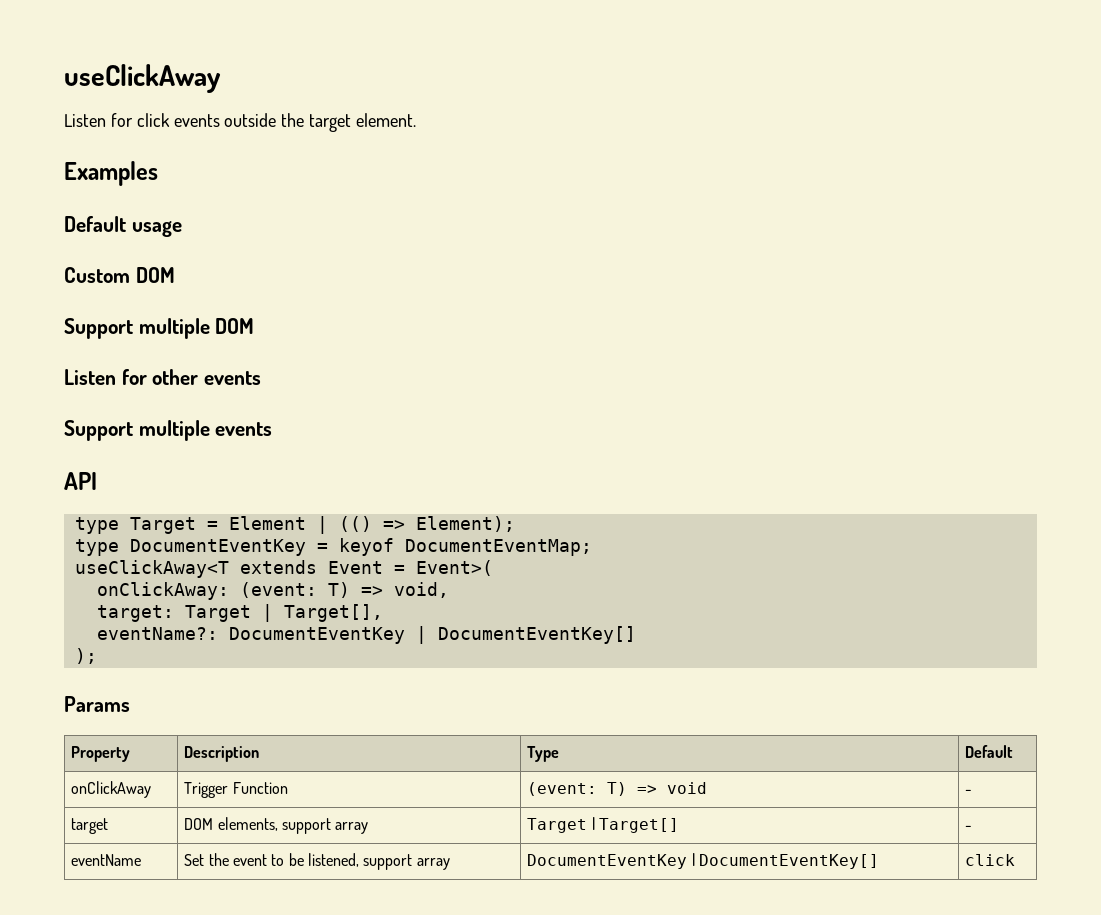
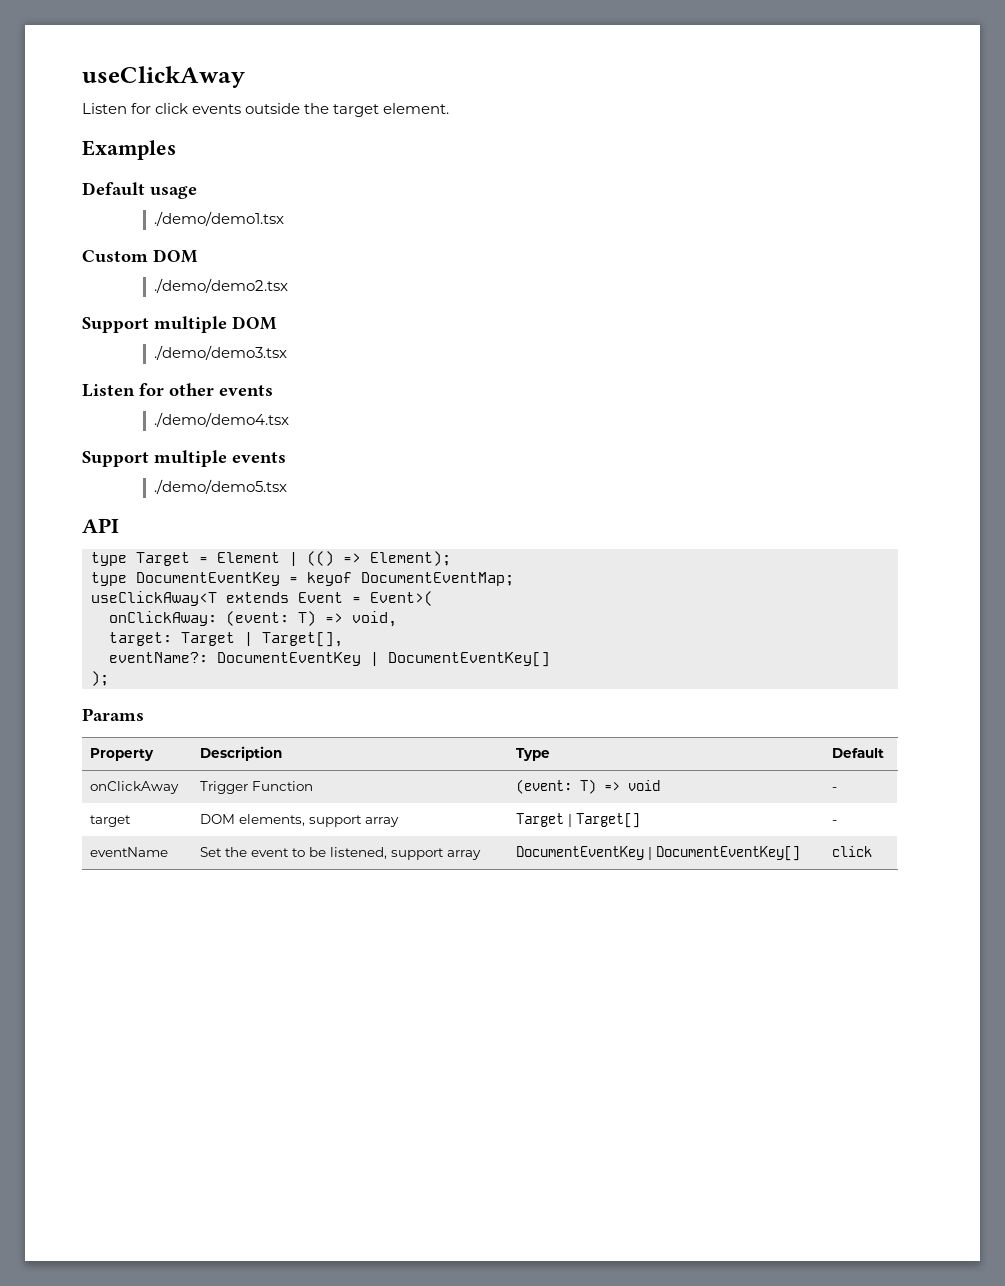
(182, 229) none -> [153,211,284,226] // ./demo/demo1.tsx
(175, 275) none -> [153,278,288,293] // ./demo/demo2.tsx
(255, 326) none -> [153,345,287,360] // ./demo/demo3.tsx
(262, 378) none -> [153,412,289,427] // ./demo/demo4.tsx
(273, 429) none -> [153,479,287,494] // ./demo/demo5.tsx

